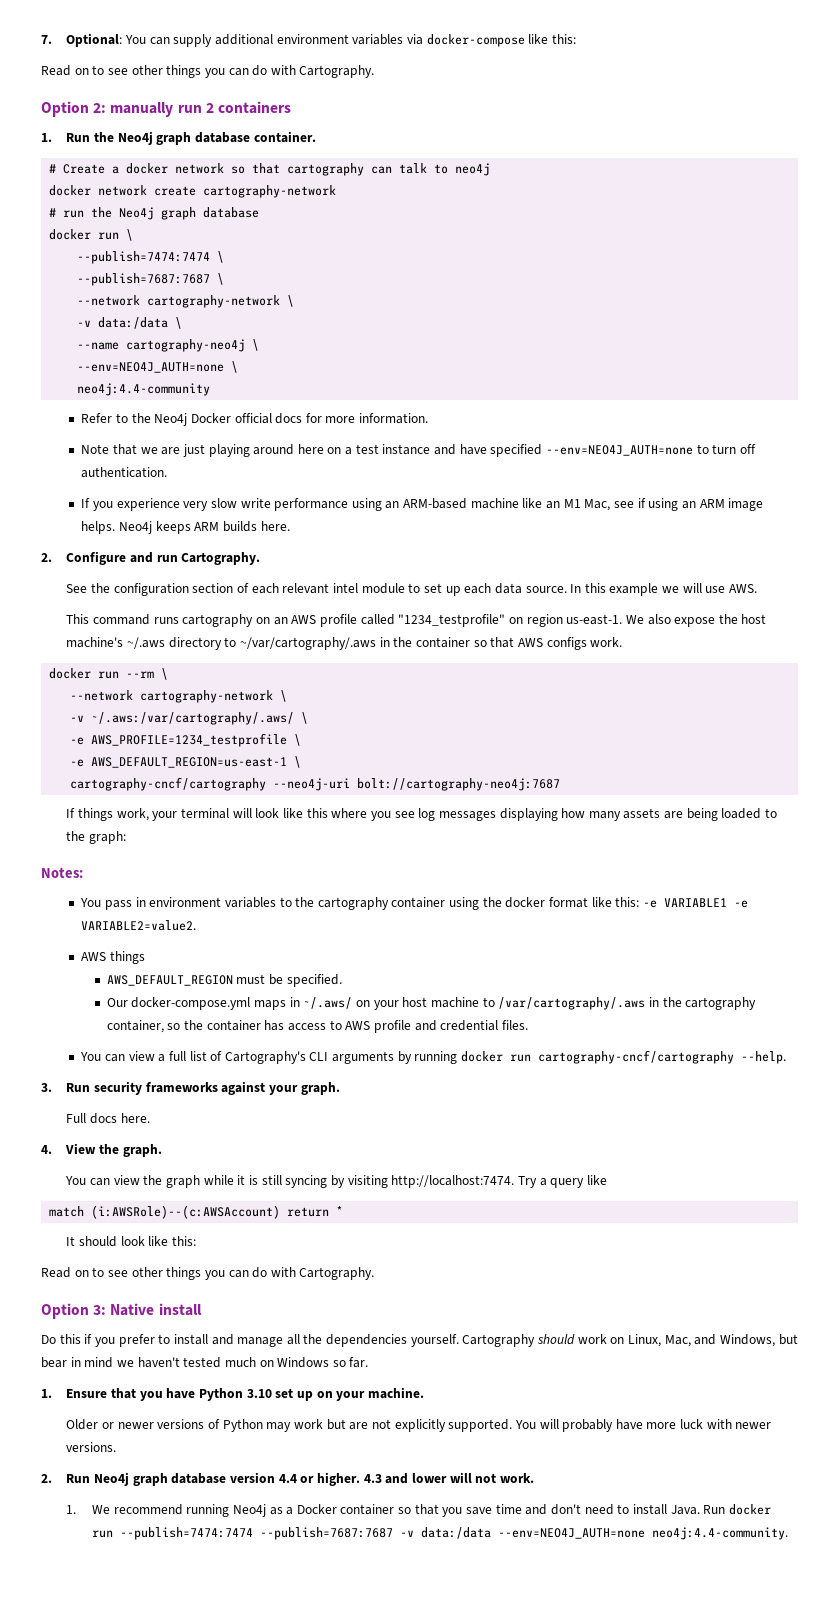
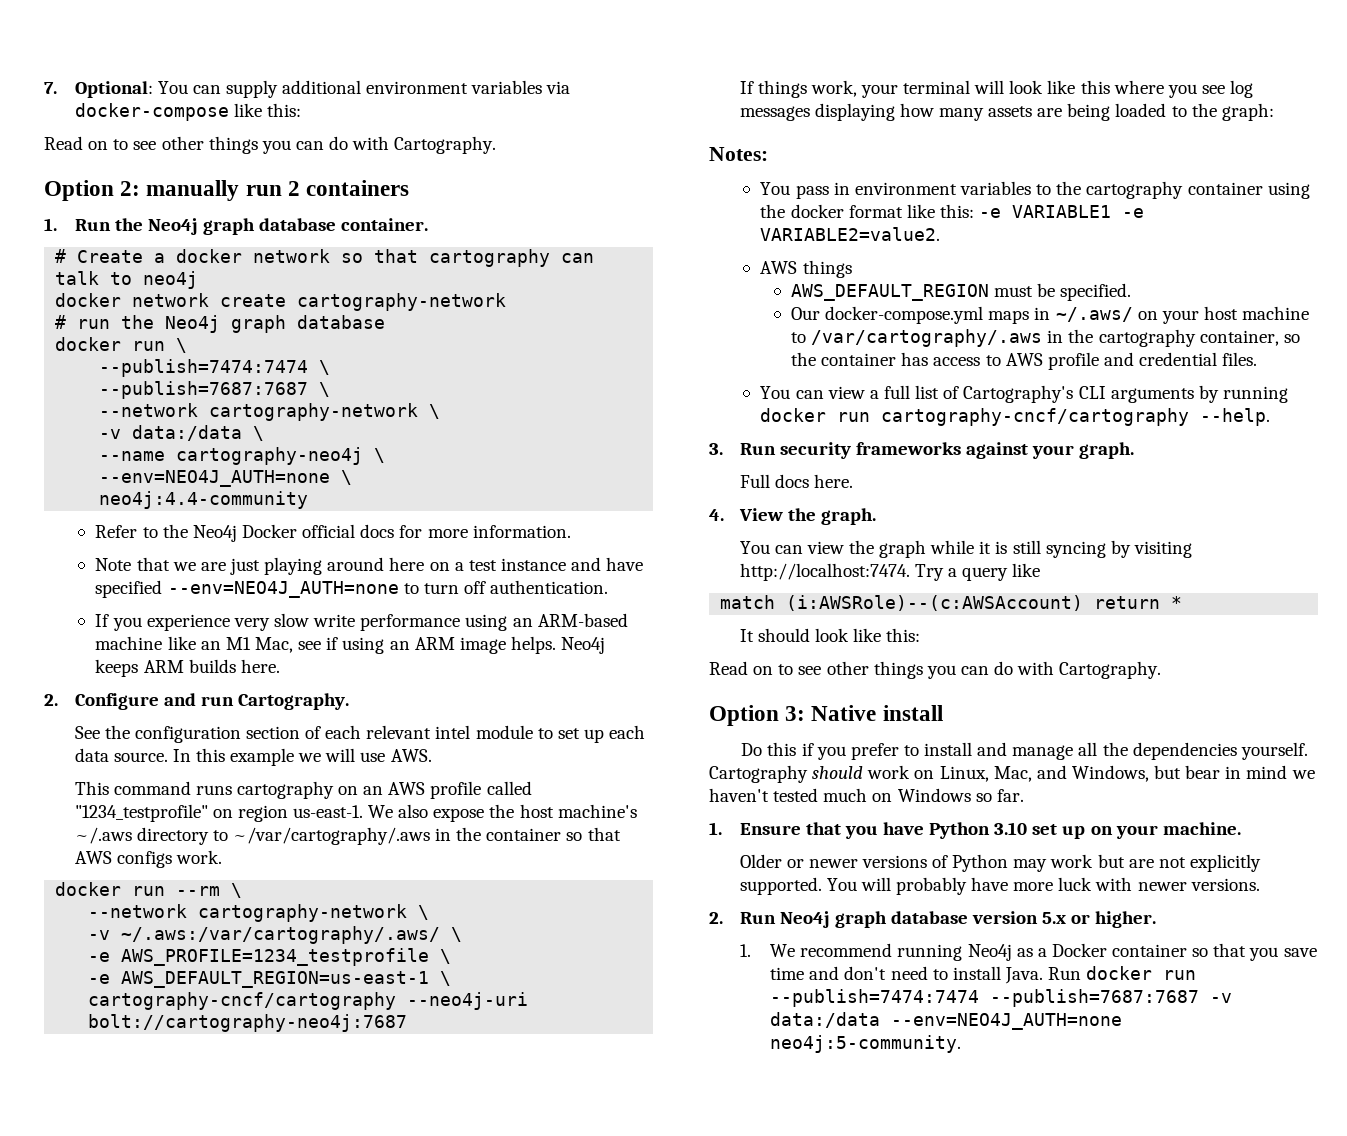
[278,1474,297,1483] 4.4 -> [1042,912,1067,924] 5.x
[363,1472,534,1484] 4.3 and lower will not work. -> (1157, 919) none
[651,1527,788,1540] neo4j:4.4-community. -> [770,1035,962,1053] neo4j:5-community.

